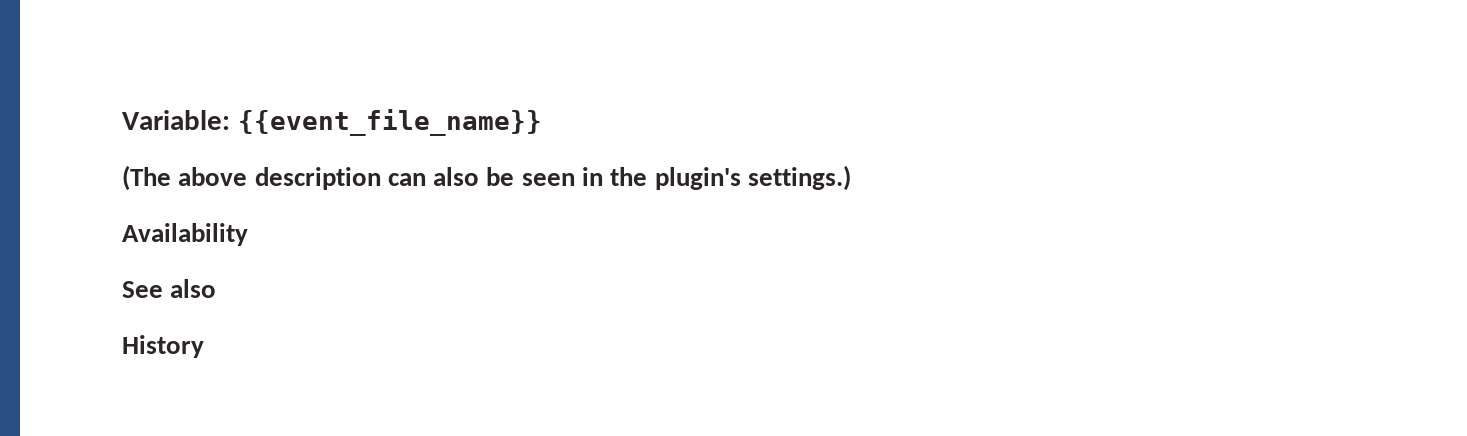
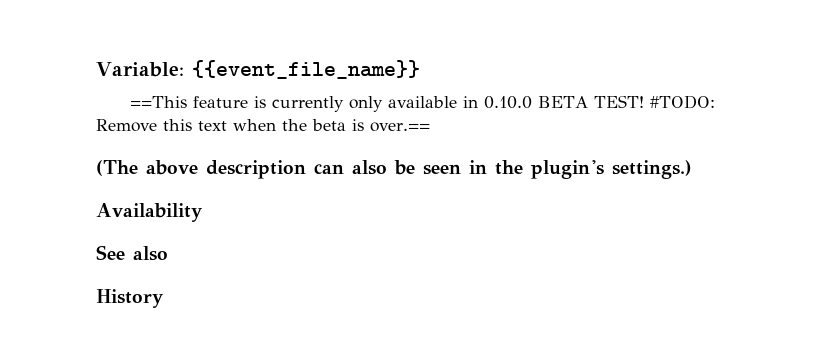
(542, 122) none -> [129,95,715,112] [96,119,430,132] // ==This feature is currently only available in 0.10.0 BETA TEST! #TODO: Remove this text when the beta is over.==

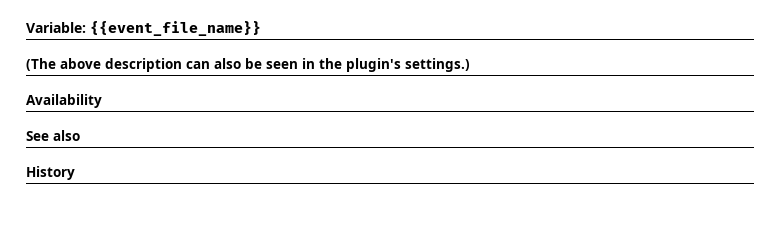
[129,95,715,112] [96,119,430,132] // ==This feature is currently only available in 0.10.0 BETA TEST! #TODO: Remove this text when the beta is over.== -> (261, 28) none

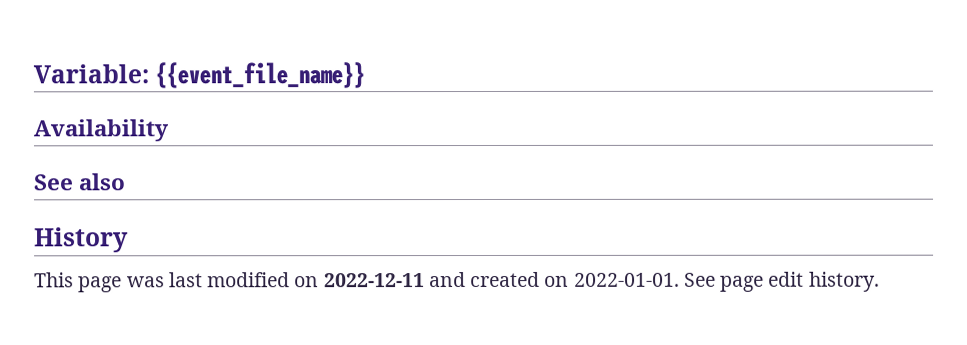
[26,58,470,72] [26,94,102,108] [26,130,80,141] [26,166,75,180] (The above description can also be seen in the plugin's settings.) // Availability // See also // History -> [33,119,169,142] [34,173,127,191] [34,227,129,253] [34,271,880,293] Availability // See also // History // This page was last modified on 2022-12-11 and created on 2022-01-01. See page edit history.

